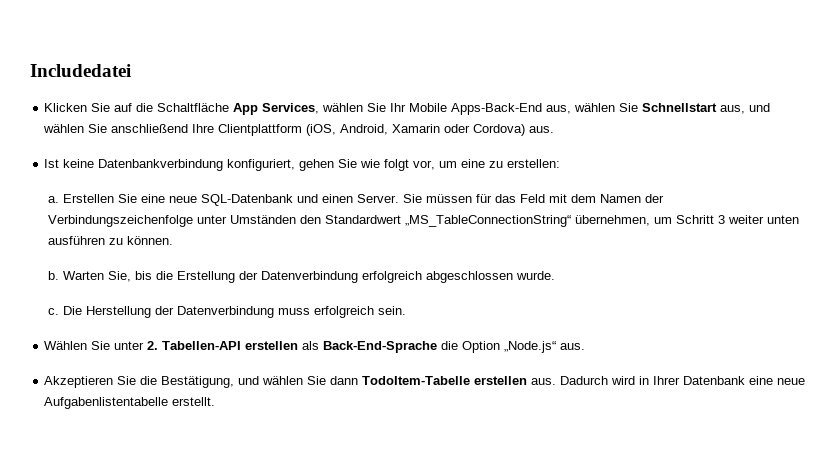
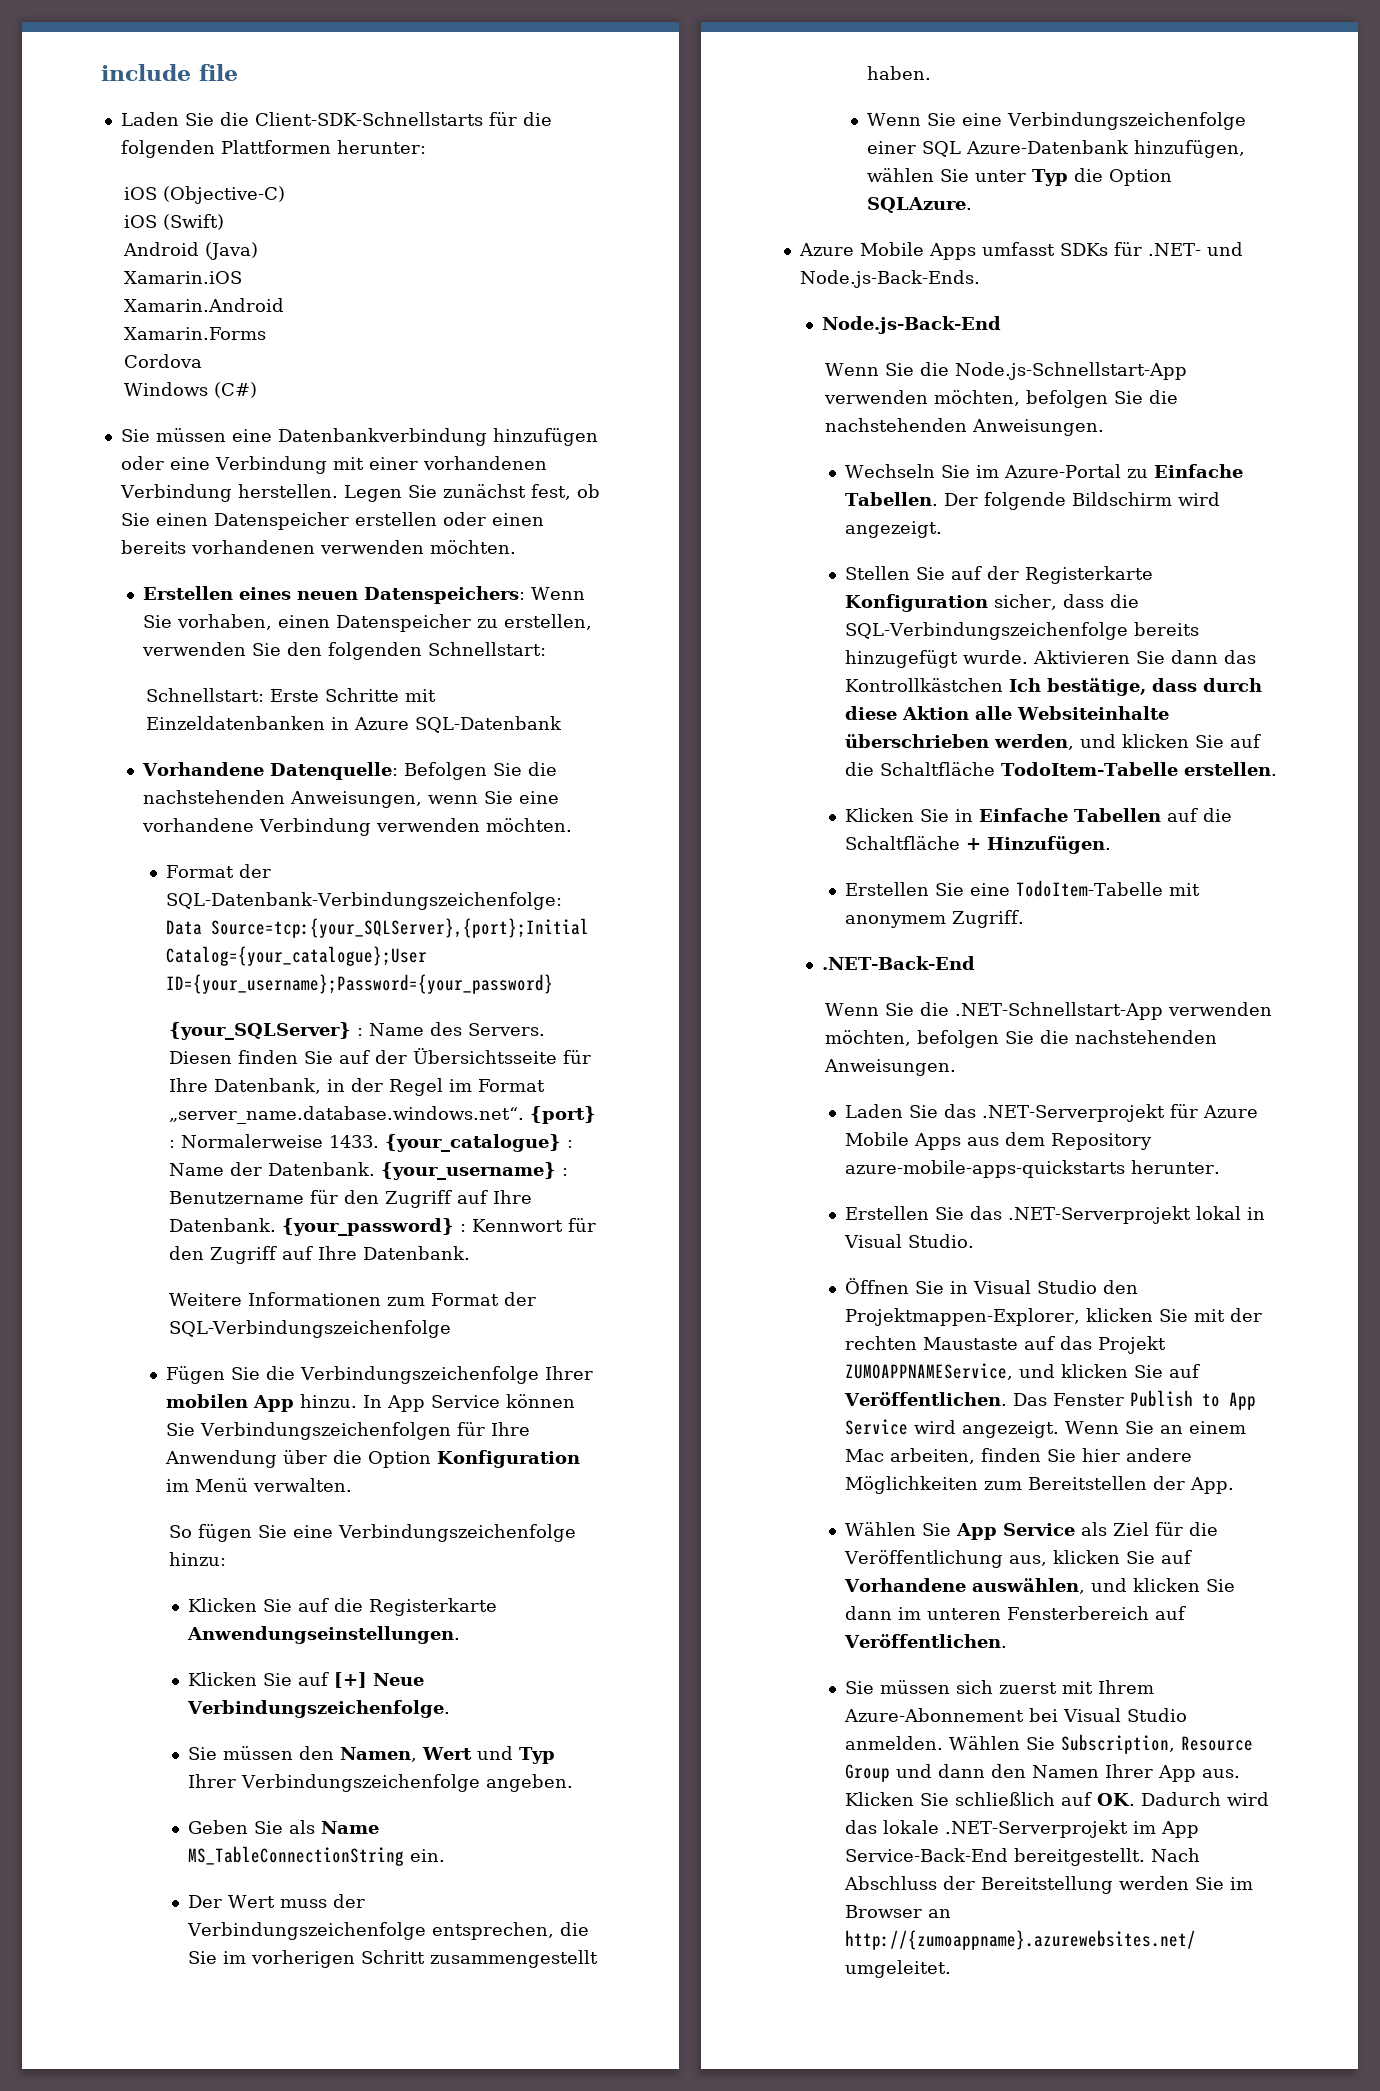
[30,64,131,77] [44,103,771,115] [43,124,555,136] [44,159,561,171] [47,194,664,206] [47,215,799,227] [47,236,173,245] [47,271,555,283] [47,306,406,318] [44,341,586,353] [44,376,806,388] [44,397,216,409] Includedatei // Klicken Sie auf die Schaltfläche App Services, wählen Sie Ihr Mobile Apps-Back-End aus, wählen Sie Schnellstart aus, und wählen Sie anschließend Ihre Clientplattform (iOS, Android, Xamarin oder Cordova) aus. // Ist keine Datenbankverbindung konfiguriert, gehen Sie wie folgt vor, um eine zu erstellen: // a. Erstellen Sie eine neue SQL-Datenbank und einen Server. Sie müssen für das Feld mit dem Namen der Verbindungszeichenfolge unter Umständen den Standardwert „MS_TableConnectionString“ übernehmen, um Schritt 3 weiter unten ausführen zu können. // b. Warten Sie, bis die Erstellung der Datenverbindung erfolgreich abgeschlossen wurde. // c. Die Herstellung der Datenverbindung muss erfolgreich sein. // Wählen Sie unter 2. Tabellen-API erstellen als Back-End-Sprache die Option „Node.js“ aus. // Akzeptieren Sie die Bestätigung, und wählen Sie dann TodoItem-Tabelle erstellen aus. Dadurch wird in Ihrer Datenbank eine neue Aufgabenlistentabelle erstellt. -> [101,64,238,81] [120,112,552,126] [120,140,426,158] [123,186,285,204] [123,214,224,230] [122,242,258,260] [123,271,242,284] [123,298,284,312] [123,327,267,340] [123,354,202,368] [123,382,257,398] [120,428,598,446] [120,456,547,474] [119,484,600,502] [120,512,544,530] [120,540,516,554] [143,586,586,604] [143,614,593,632] [142,642,547,660] [145,688,436,702] [145,716,562,733] [142,762,558,780] [143,790,560,808] [142,818,573,836] [165,864,271,878] [165,892,562,910] [165,918,589,938] [165,946,427,966] [165,974,553,994] [168,1022,545,1040] [168,1048,591,1064] [168,1078,546,1096] [168,1106,596,1124] [168,1134,573,1152] [168,1162,568,1180] [168,1190,532,1208] [168,1218,596,1236] [168,1246,470,1264] [168,1292,537,1306] [168,1320,452,1338] [165,1366,593,1384] [165,1394,575,1412] [165,1422,530,1440] [164,1450,580,1468] [165,1478,352,1492] [168,1524,577,1542] [168,1552,226,1566] [188,1598,498,1616] [187,1626,461,1644] [188,1672,425,1688] [187,1700,451,1718] [188,1746,556,1764] [188,1774,574,1792] [188,1820,380,1834] [188,1846,446,1866] [188,1894,366,1908] [187,1922,590,1940] [188,1950,599,1968] [867,66,932,80] [867,112,1247,130] [867,140,1246,158] [867,168,1173,186] [867,197,973,213] [798,242,1243,260] [799,270,980,288] [822,316,1002,334] [824,362,1187,380] [823,390,1178,408] [824,418,1104,436] [844,464,1243,478] [844,492,1220,510] [844,521,942,538] [844,566,1153,584] [844,594,1139,612] [844,622,1199,640] [844,650,1256,668] [844,678,1262,696] [844,706,1169,720] [844,734,1261,750] [844,762,1277,776] [844,808,1232,822] [844,836,1111,854] [844,880,1200,897] [844,910,1024,928] [822,956,976,970] [824,1002,1272,1020] [824,1030,1217,1048] [823,1059,956,1076] [844,1104,1258,1122] [844,1132,1152,1150] [844,1160,1220,1178] [844,1206,1265,1224] [843,1234,974,1248] [844,1278,1138,1294] [844,1308,1262,1326] [844,1336,1166,1354] [844,1363,1200,1380] [843,1390,1256,1410] [844,1419,1246,1438] [844,1448,1192,1464] [844,1476,1234,1494] [844,1522,1218,1540] [843,1550,1192,1568] [843,1578,1235,1594] [844,1606,1186,1620] [843,1634,1007,1648] [844,1680,1154,1694] [843,1708,1187,1722] [844,1734,1253,1754] [844,1764,1240,1782] [844,1792,1269,1806] [844,1820,1199,1838] [844,1848,1200,1866] [843,1876,1253,1894] [844,1905,951,1918] [844,1930,1196,1950] [844,1960,951,1978] include file // Laden Sie die Client-SDK-Schnellstarts für die folgenden Plattformen herunter: // iOS (Objective-C) // iOS (Swift) // Android (Java) // Xamarin.iOS // Xamarin.Android // Xamarin.Forms // Cordova // Windows (C#) // Sie müssen eine Datenbankverbindung hinzufügen oder eine Verbindung mit einer vorhandenen Verbindung herstellen. Legen Sie zunächst fest, ob Sie einen Datenspeicher erstellen oder einen bereits vorhandenen verwenden möchten. // Erstellen eines neuen Datenspeichers: Wenn Sie vorhaben, einen Datenspeicher zu erstellen, verwenden Sie den folgenden Schnellstart: // Schnellstart: Erste Schritte mit Einzeldatenbanken in Azure SQL-Datenbank // Vorhandene Datenquelle: Befolgen Sie die nachstehenden Anweisungen, wenn Sie eine vorhandene Verbindung verwenden möchten. // Format der SQL-Datenbank-Verbindungszeichenfolge: Data Source=tcp:{your_SQLServer},{port};Initial Catalog={your_catalogue};User ID={your_username};Password={your_password} // {your_SQLServer} : Name des Servers. Diesen finden Sie auf der Übersichtsseite für Ihre Datenbank, in der Regel im Format „server_name.database.windows.net“. {port} : Normalerweise 1433. {your_catalogue} : Name der Datenbank. {your_username} : Benutzername für den Zugriff auf Ihre Datenbank. {your_password} : Kennwort für den Zugriff auf Ihre Datenbank. // Weitere Informationen zum Format der SQL-Verbindungszeichenfolge // Fügen Sie die Verbindungszeichenfolge Ihrer mobilen App hinzu. In App Service können Sie Verbindungszeichenfolgen für Ihre Anwendung über die Option Konfiguration im Menü verwalten. // So fügen Sie eine Verbindungszeichenfolge hinzu: // Klicken Sie auf die Registerkarte Anwendungseinstellungen. // Klicken Sie auf [+] Neue Verbindungszeichenfolge. // Sie müssen den Namen, Wert und Typ Ihrer Verbindungszeichenfolge angeben. // Geben Sie als Name MS_TableConnectionString ein. // Der Wert muss der Verbindungszeichenfolge entsprechen, die Sie im vorherigen Schritt zusammengestellt haben. // Wenn Sie eine Verbindungszeichenfolge einer SQL Azure-Datenbank hinzufügen, wählen Sie unter Typ die Option SQLAzure. // Azure Mobile Apps umfasst SDKs für .NET- und Node.js-Back-Ends. // Node.js-Back-End // Wenn Sie die Node.js-Schnellstart-App verwenden möchten, befolgen Sie die nachstehenden Anweisungen. // Wechseln Sie im Azure-Portal zu Einfache Tabellen. Der folgende Bildschirm wird angezeigt. // Stellen Sie auf der Registerkarte Konfiguration sicher, dass die SQL-Verbindungszeichenfolge bereits hinzugefügt wurde. Aktivieren Sie dann das Kontrollkästchen Ich bestätige, dass durch diese Aktion alle Websiteinhalte überschrieben werden, und klicken Sie auf die Schaltfläche TodoItem-Tabelle erstellen. // Klicken Sie in Einfache Tabellen auf die Schaltfläche + Hinzufügen. // Erstellen Sie eine TodoItem-Tabelle mit anonymem Zugriff. // .NET-Back-End // Wenn Sie die .NET-Schnellstart-App verwenden möchten, befolgen Sie die nachstehenden Anweisungen. // Laden Sie das .NET-Serverprojekt für Azure Mobile Apps aus dem Repository azure-mobile-apps-quickstarts herunter. // Erstellen Sie das .NET-Serverprojekt lokal in Visual Studio. // Öffnen Sie in Visual Studio den Projektmappen-Explorer, klicken Sie mit der rechten Maustaste auf das Projekt ZUMOAPPNAMEService, und klicken Sie auf Veröffentlichen. Das Fenster Publish to App Service wird angezeigt. Wenn Sie an einem Mac arbeiten, finden Sie hier andere Möglichkeiten zum Bereitstellen der App. // Wählen Sie App Service als Ziel für die Veröffentlichung aus, klicken Sie auf Vorhandene auswählen, und klicken Sie dann im unteren Fensterbereich auf Veröffentlichen. // Sie müssen sich zuerst mit Ihrem Azure-Abonnement bei Visual Studio anmelden. Wählen Sie Subscription, Resource Group und dann den Namen Ihrer App aus. Klicken Sie schließlich auf OK. Dadurch wird das lokale .NET-Serverprojekt im App Service-Back-End bereitgestellt. Nach Abschluss der Bereitstellung werden Sie im Browser an http://{zumoappname}.azurewebsites.net/ umgeleitet.

